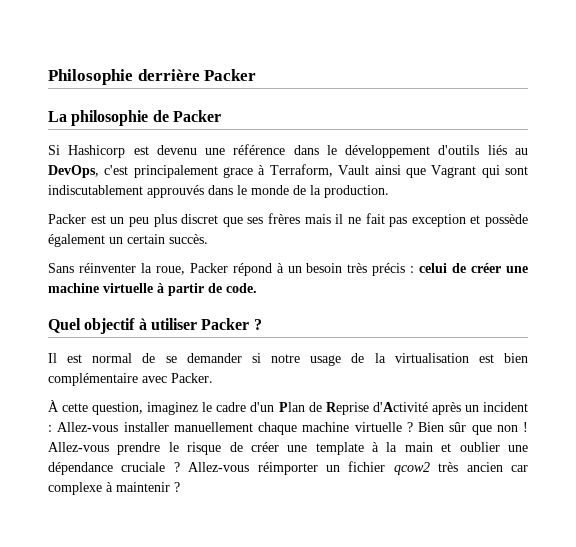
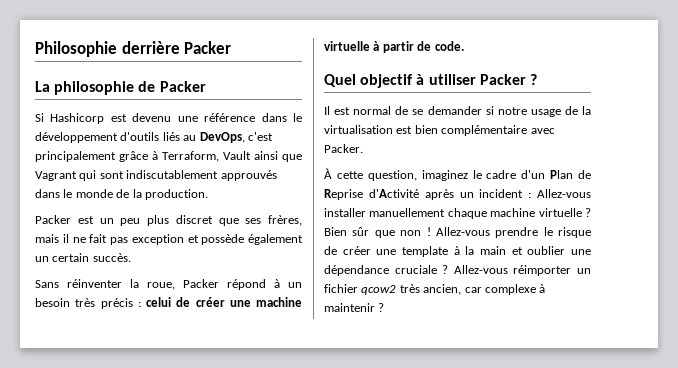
[223,167,254,178] grace -> [119,151,148,162] grâce
[268,213,300,224] frères -> [268,215,302,226] frères,
[466,462,503,472] ancien -> [423,284,462,295] ancien,

